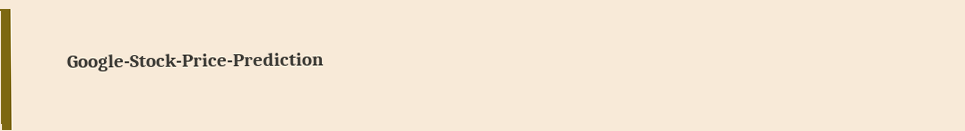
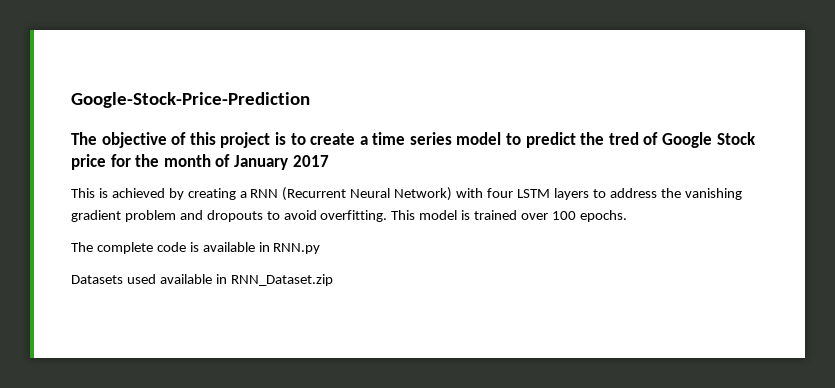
(325, 62) none -> [71,132,756,148] [71,154,329,170] [71,187,742,201] [71,210,627,222] [71,242,321,254] [71,274,333,286] // The objective of this project is to create a time series model to predict the tred of Google Stock price for the month of January 2017 // This is achieved by creating a RNN (Recurrent Neural Network) with four LSTM layers to address the vanishing gradient problem and dropouts to avoid overfitting. This model is trained over 100 epochs. // The complete code is available in RNN.py // Datasets used available in RNN_Dataset.zip

